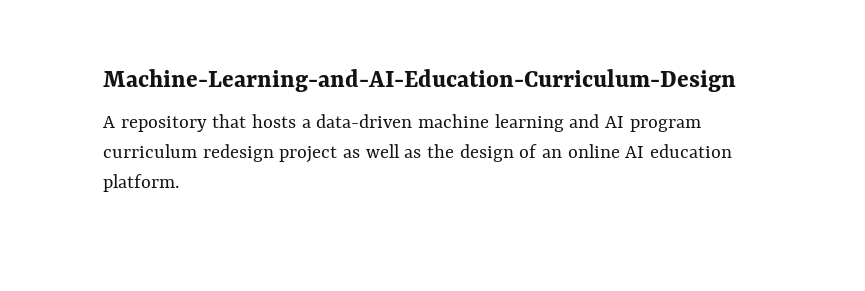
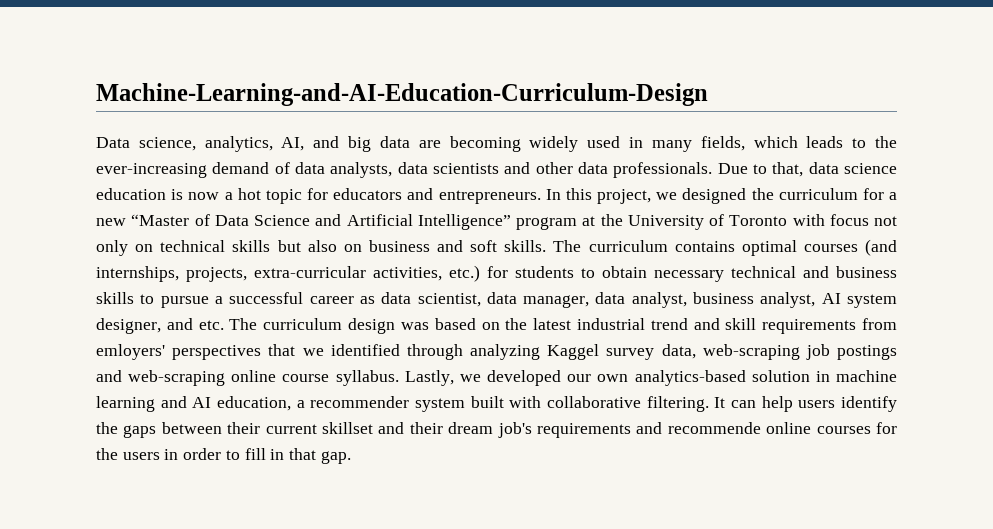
[103,114,701,132] [103,144,733,163] [103,174,179,192] A repository that hosts a data-driven machine learning and AI program curriculum redesign project as well as the design of an online AI education platform. -> [96,136,898,152] [96,162,898,178] [96,188,897,204] [96,214,897,230] [96,239,897,256] [96,265,897,282] [96,292,897,308] [96,318,897,334] [96,344,897,360] [96,370,897,386] [96,396,897,412] [96,422,897,438] [96,448,351,464] Data science, analytics, AI, and big data are becoming widely used in many fields, which leads to the ever-increasing demand of data analysts, data scientists and other data professionals. Due to that, data science education is now a hot topic for educators and entrepreneurs. In this project, we designed the curriculum for a new “Master of Data Science and Artificial Intelligence” program at the University of Toronto with focus not only on technical skills but also on business and soft skills. The curriculum contains optimal courses (and internships, projects, extra-curricular activities, etc.) for students to obtain necessary technical and business skills to pursue a successful career as data scientist, data manager, data analyst, business analyst, AI system designer, and etc. The curriculum design was based on the latest industrial trend and skill requirements from emloyers' perspectives that we identified through analyzing Kaggel survey data, web-scraping job postings and web-scraping online course syllabus. Lastly, we developed our own analytics-based solution in machine learning and AI education, a recommender system built with collaborative filtering. It can help users identify the gaps between their current skillset and their dream job's requirements and recommende online courses for the users in order to fill in that gap.

